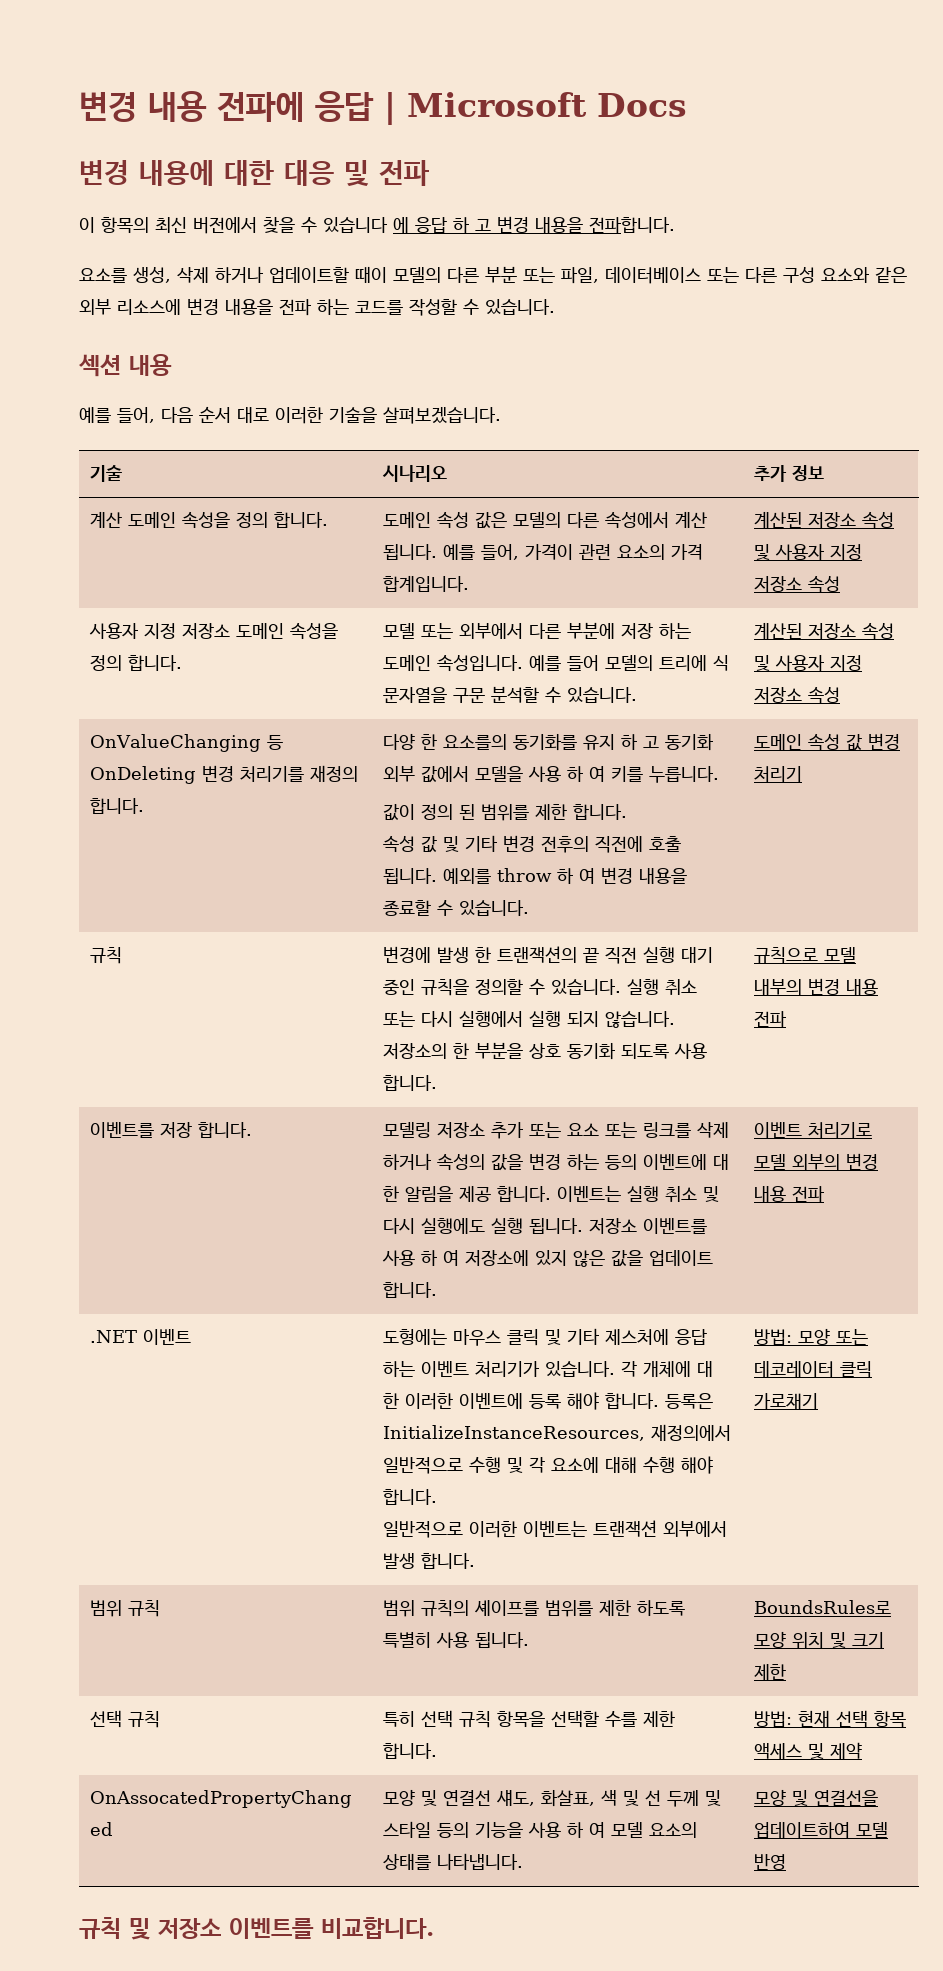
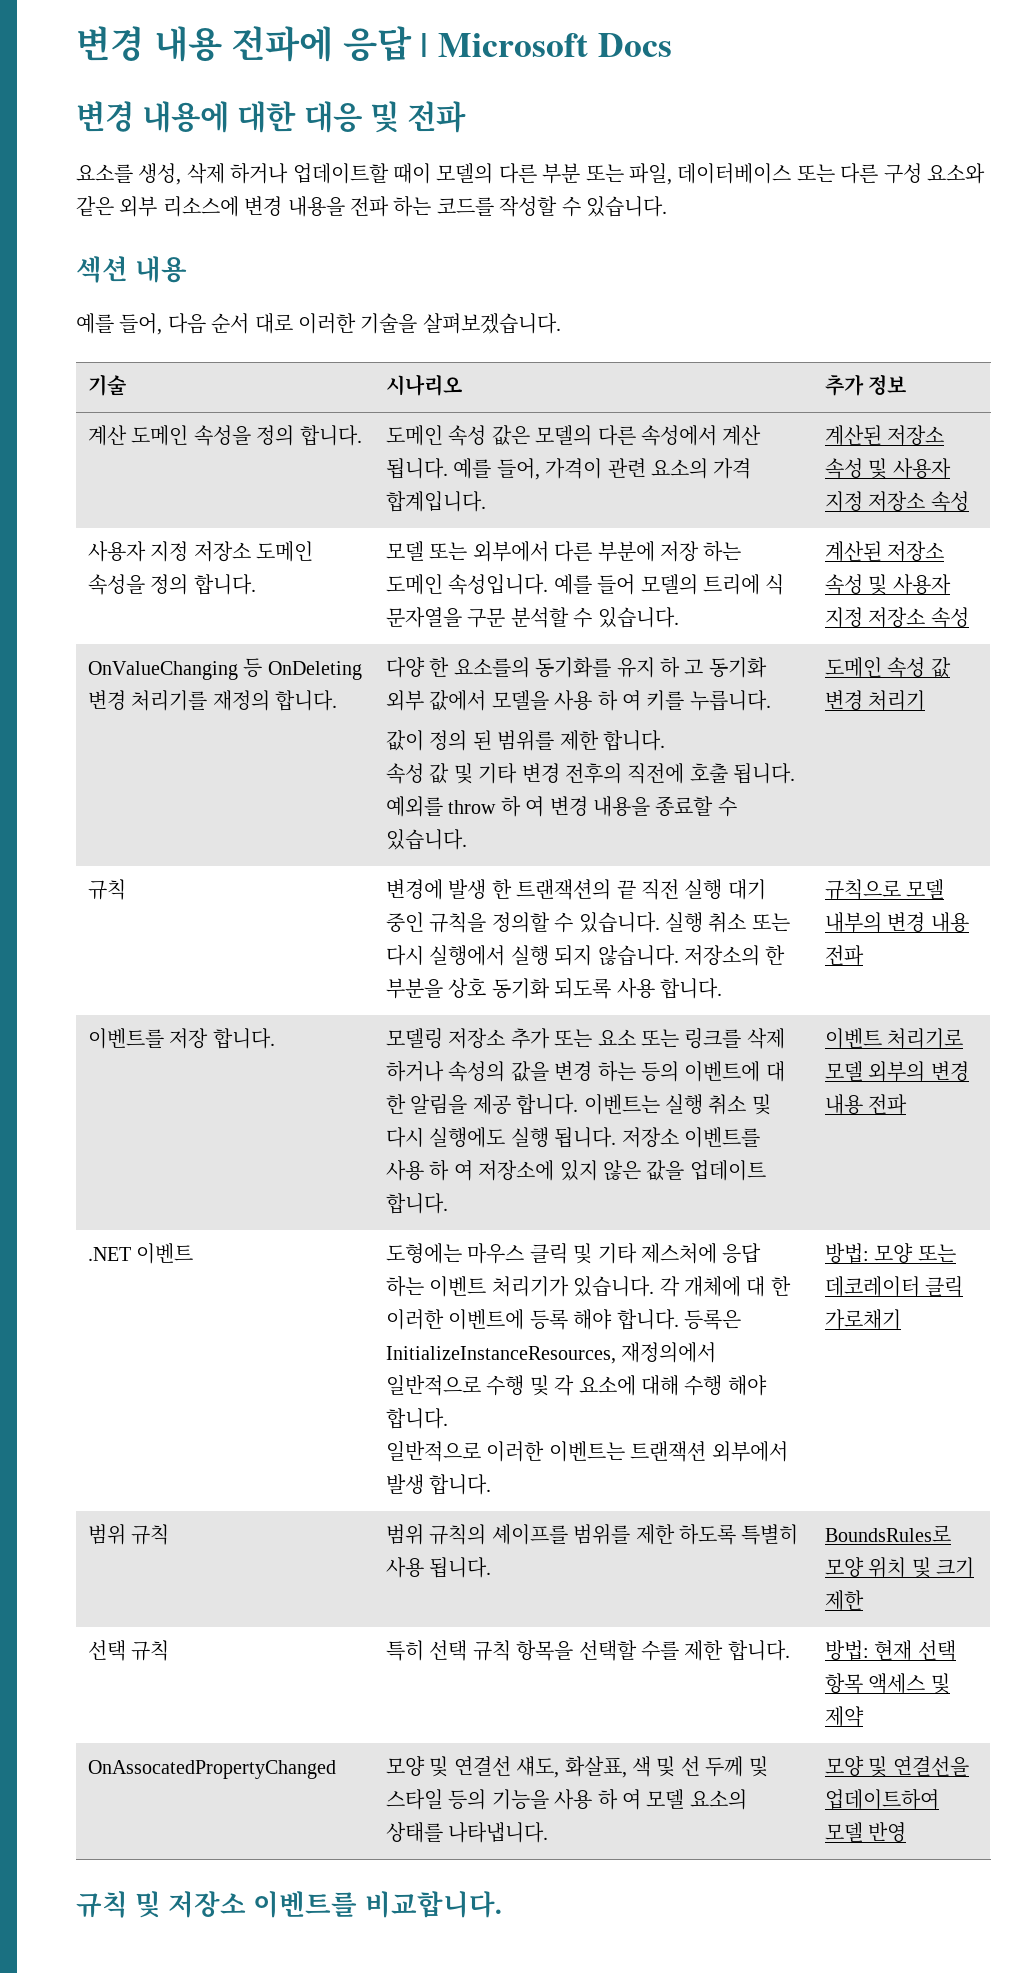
[79,216,675,234] // 이 항목의 최신 버전에서 찾을 수 있습니다 에 응답 하 고 변경 내용을 전파합니다. -> (467, 117) none

